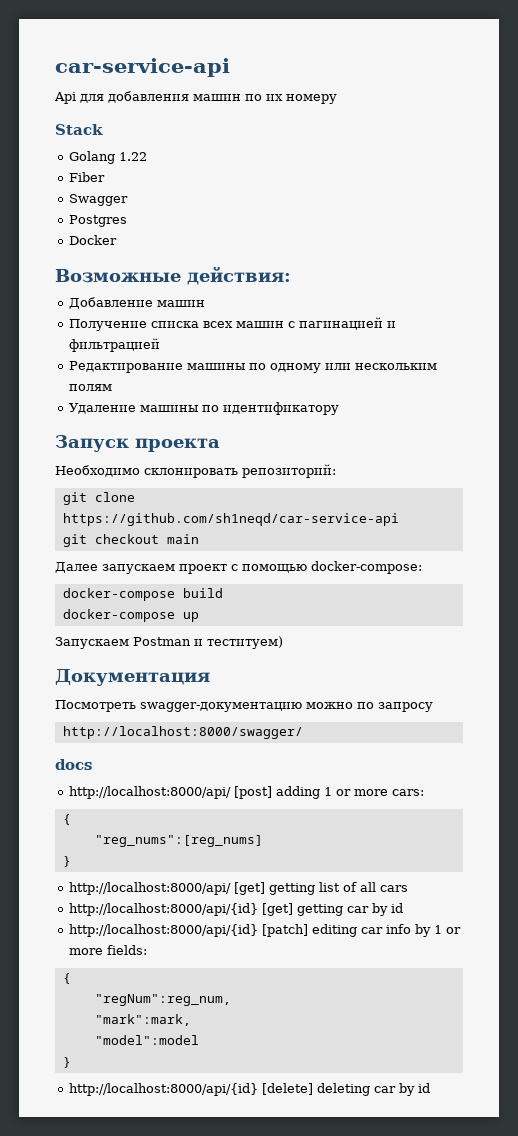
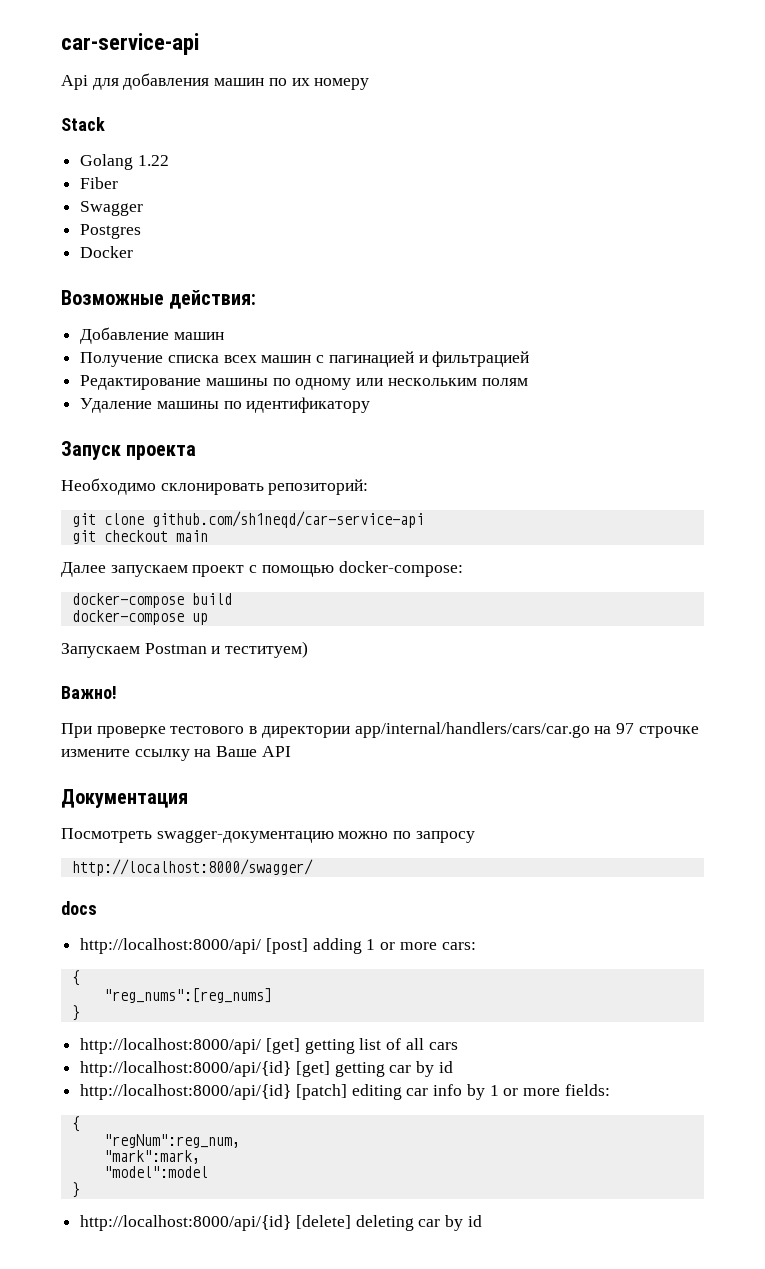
[62,513,399,526] https://github.com/sh1neqd/car-service-api -> [151,511,424,528] github.com/sh1neqd/car-service-api
(283, 642) none -> [61,686,117,699] [61,722,699,738] [61,746,291,761] // Важно! // При проверке тестового в директории app/internal/handlers/cars/car.go на 97 строчке измените ссылку на Ваше API

